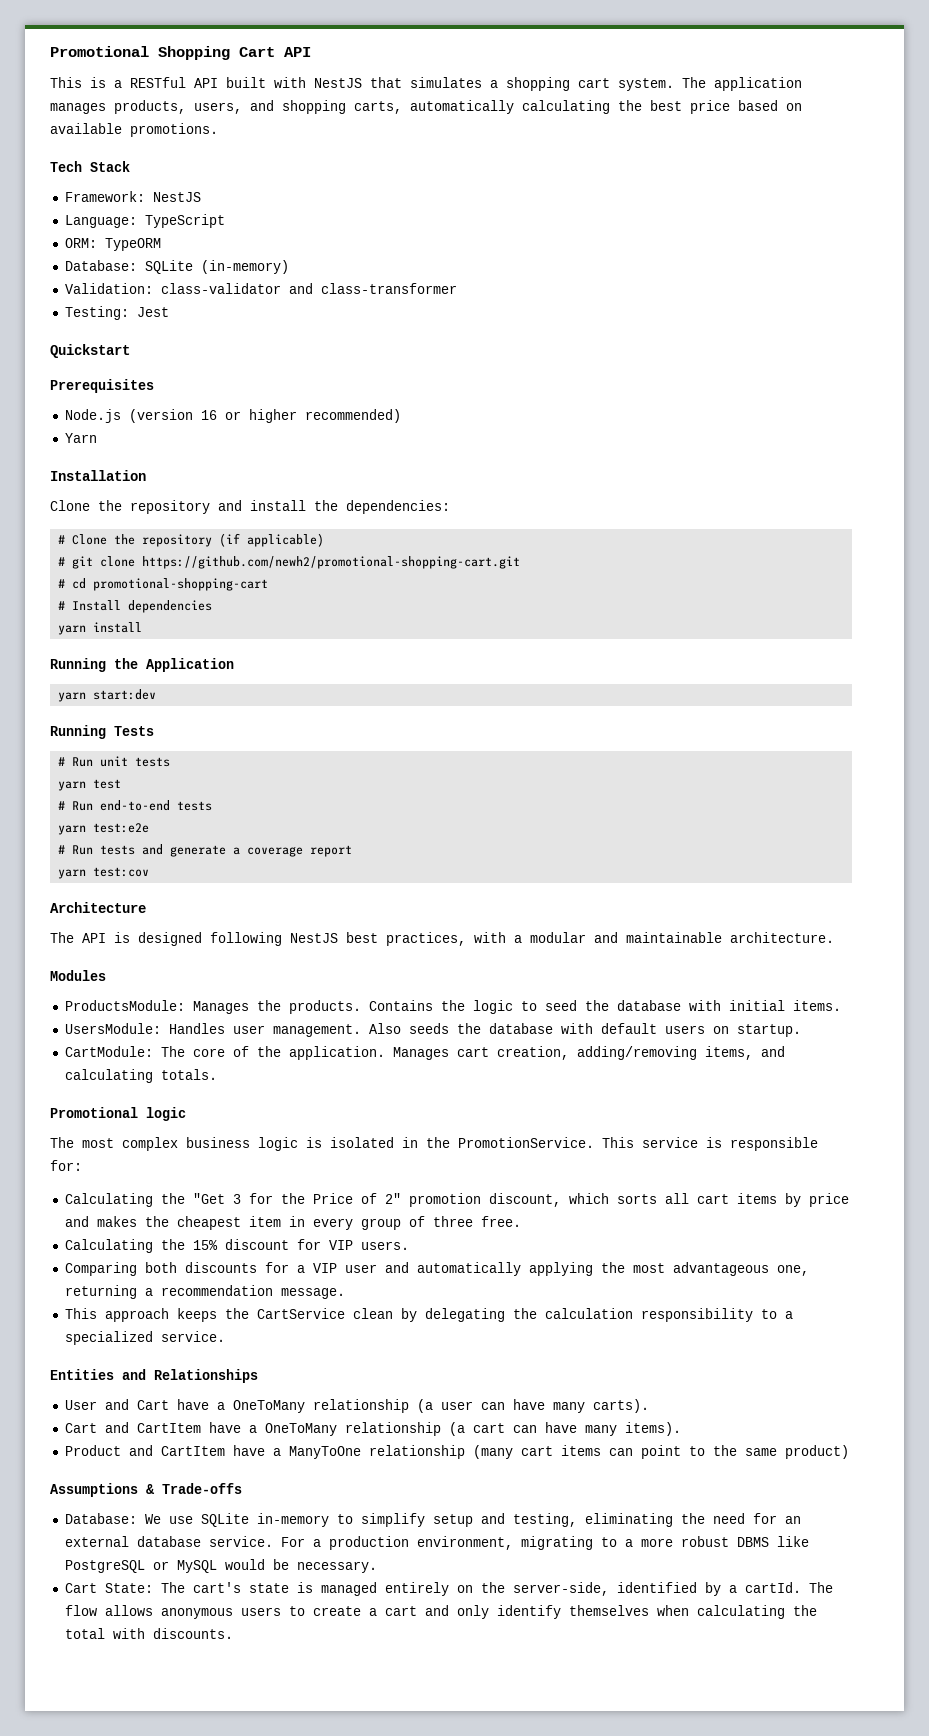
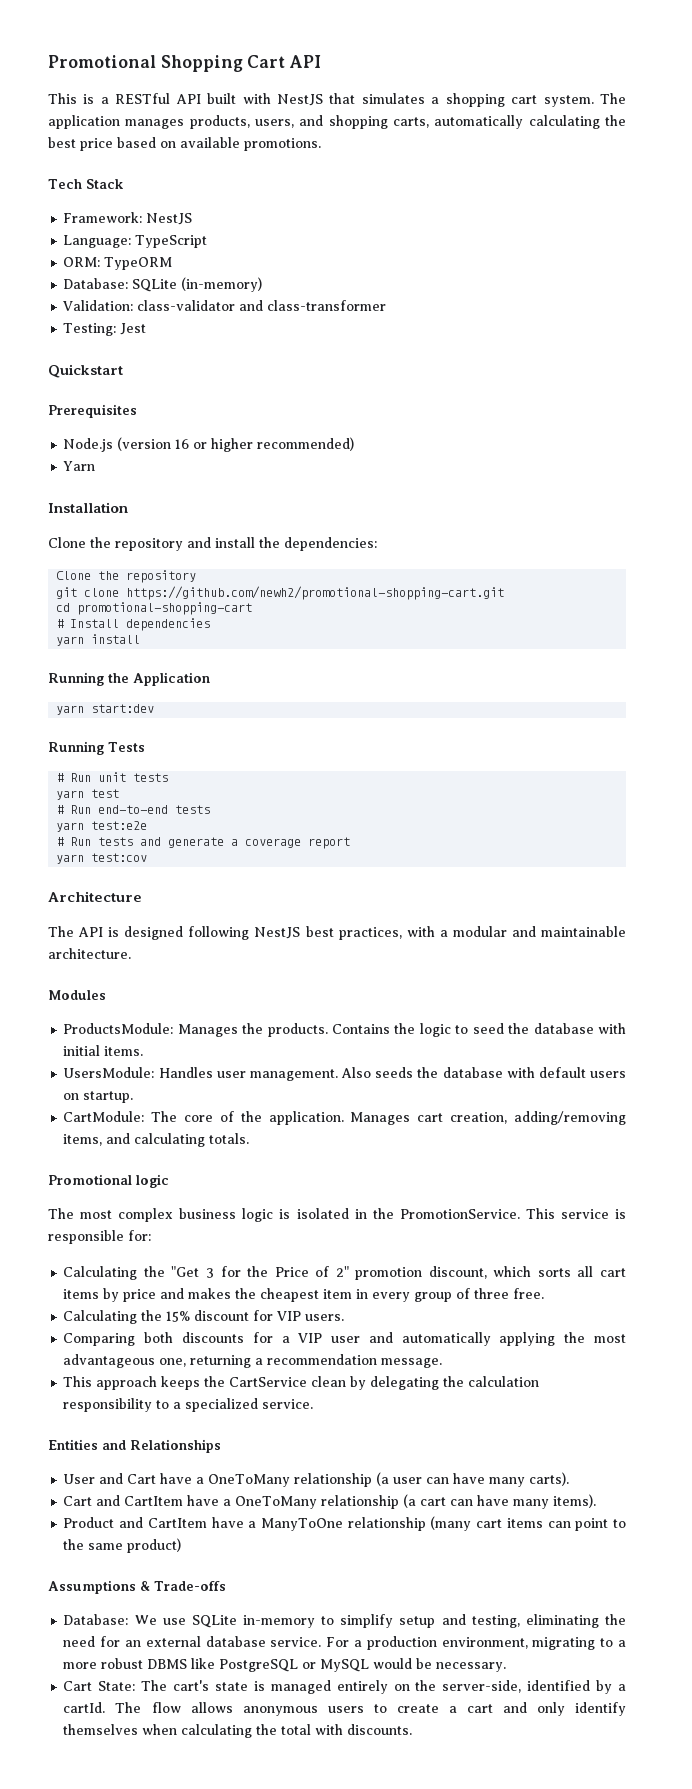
[58,533,325,547] [58,557,66,566] # Clone the repository (if applicable) // # -> [56,570,197,583] Clone the repository //
[58,579,66,588] # -> (505, 593) none

